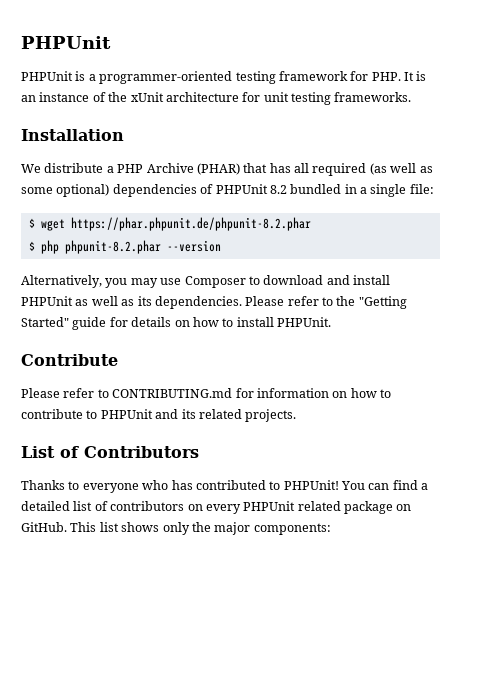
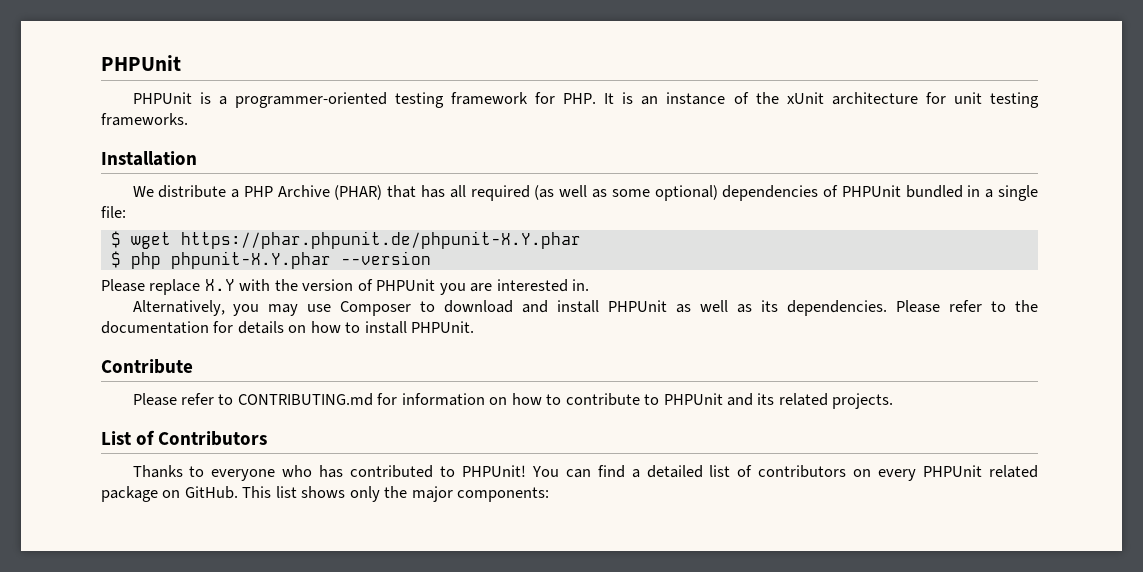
[269,185,287,194] 8.2 -> (901, 191) none
[70,217,311,231] https://phar.phpunit.de/phpunit-8.2.phar -> [180,231,581,249] https://phar.phpunit.de/phpunit-X.Y.phar
[64,240,161,254] phpunit-8.2.phar -> [170,251,331,269] phpunit-X.Y.phar
(221, 246) none -> [101,279,590,295] // Please replace X.Y with the version of PHPUnit you are interested in.
[358,296,407,309] [21,317,107,330] "Getting Started" guide -> [101,321,209,334] documentation

